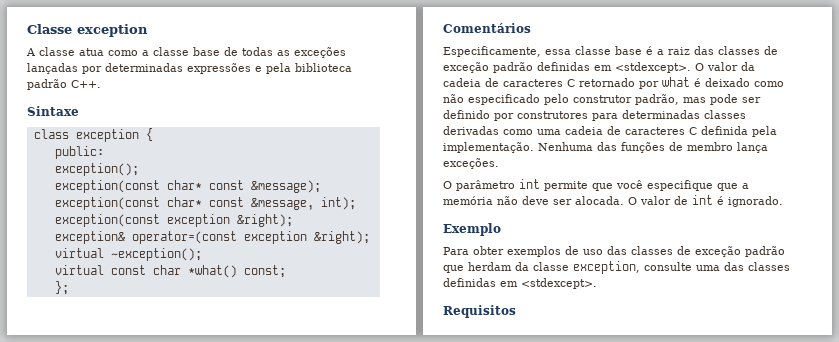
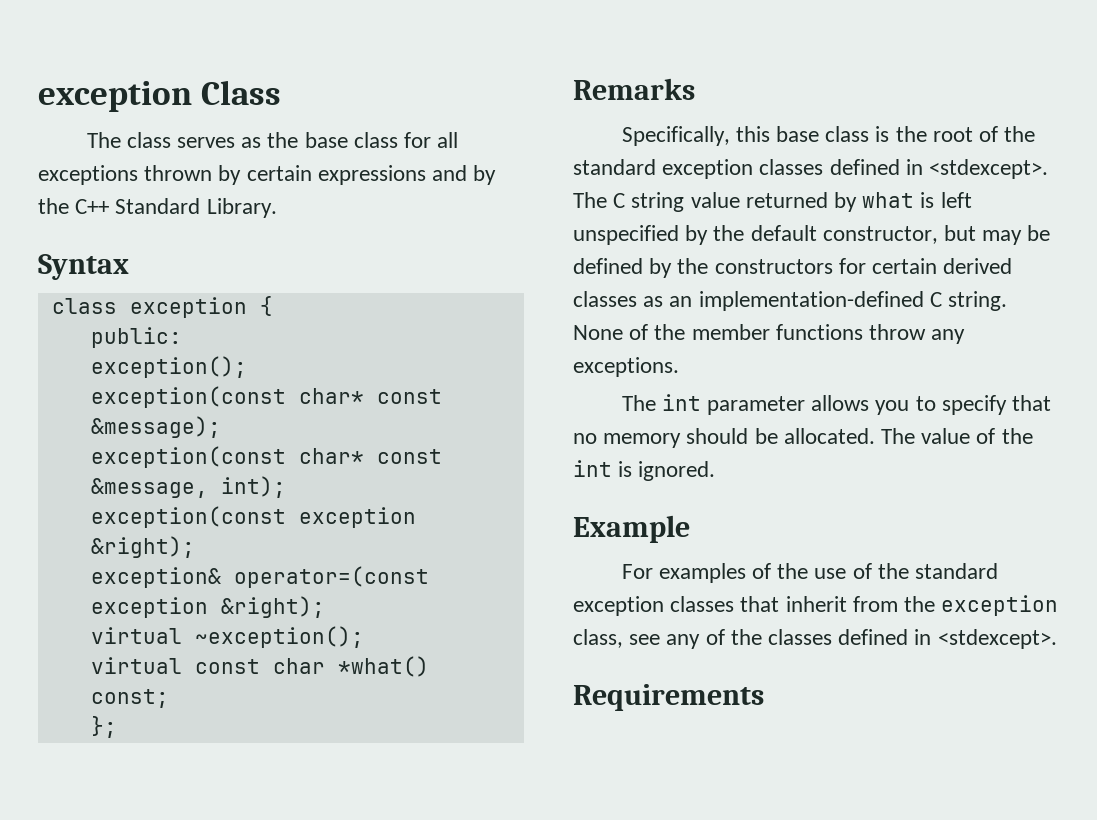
[27,24,148,37] [26,47,346,58] [27,63,352,74] [27,79,101,90] [27,106,79,116] Classe exception // A classe atua como a classe base de todas as exceções lançadas por determinadas expressões e pela biblioteca padrão C++. // Sintaxe -> [38,80,282,112] [86,132,459,148] [38,165,497,185] [38,198,277,218] [38,254,129,280] exception Class // The class serves as the base class for all exceptions thrown by certain expressions and by the C++ Standard Library. // Syntax
[443,23,531,33] [443,46,778,57] [443,62,755,73] [443,77,784,89] [443,94,761,105] [443,110,746,121] [443,126,777,137] [443,142,768,153] [443,158,499,169] [443,179,749,191] [443,195,783,207] [443,223,501,236] [443,246,785,257] [443,261,790,274] [443,278,518,287] Comentários // Especificamente, essa classe base é a raiz das classes de exceção padrão definidas em <stdexcept>. O valor da cadeia de caracteres C retornado por what é deixado como não especificado pelo construtor padrão, mas pode ser definido por construtores para determinadas classes derivadas como uma cadeia de caracteres C definida pela implementação. Nenhuma das funções de membro lança exceções. // O parâmetro int permite que você especifique que a memória não deve ser alocada. O valor de int é ignorado. // Exemplo // Para obter exemplos de uso das classes de exceção padrão que herdam da classe exception, consulte uma das classes definidas em -> [573,78,695,100] [621,126,1036,146] [573,159,1049,179] [573,192,972,212] [573,225,1051,245] [573,258,1013,278] [573,291,1008,311] [573,324,966,344] [573,357,679,377] [621,394,1052,415] [573,428,1033,448] [573,460,716,481] [573,515,690,543] [621,563,999,583] [573,595,1059,616] [573,629,932,649] Remarks // Specifically, this base class is the root of the standard exception classes defined in <stdexcept>. The C string value returned by what is left unspecified by the default constructor, but may be defined by the constructors for certain derived classes as an implementation-defined C string. None of the member functions throw any exceptions. // The int parameter allows you to specify that no memory should be allocated. The value of the int is ignored. // Example // For examples of the use of the standard exception classes that inherit from the exception class, see any of the classes defined in
[443,305,516,318] Requisitos -> [573,684,764,711] Requirements

